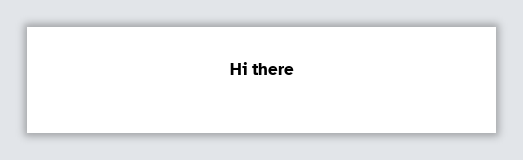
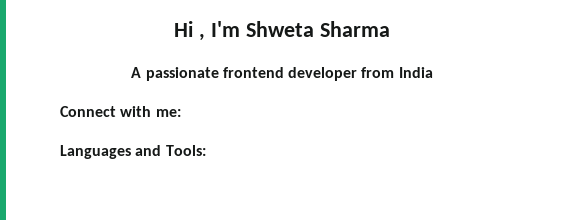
[251,63,294,75] there -> [199,21,390,41] [131,67,433,81] [60,106,181,117] [60,145,206,159] , I'm Shweta Sharma // A passionate frontend developer from India // Connect with me: // Languages and Tools:

